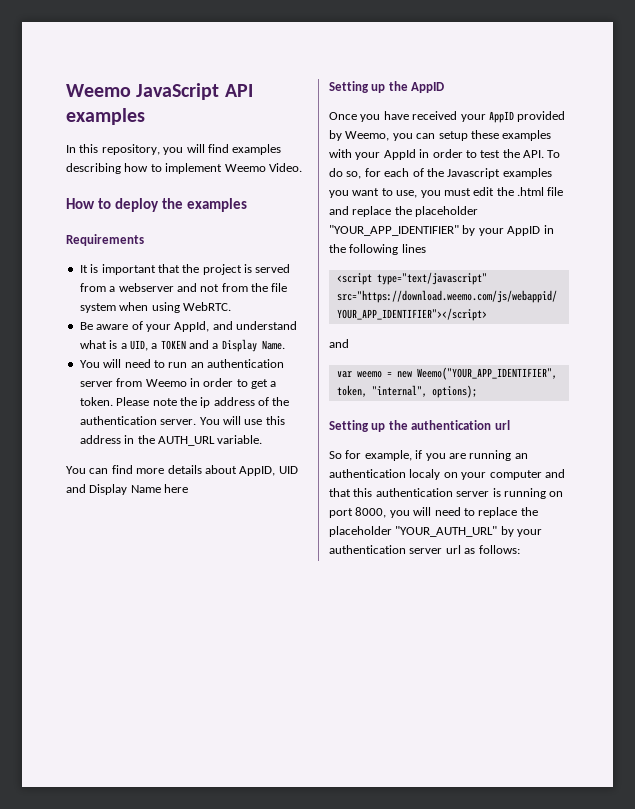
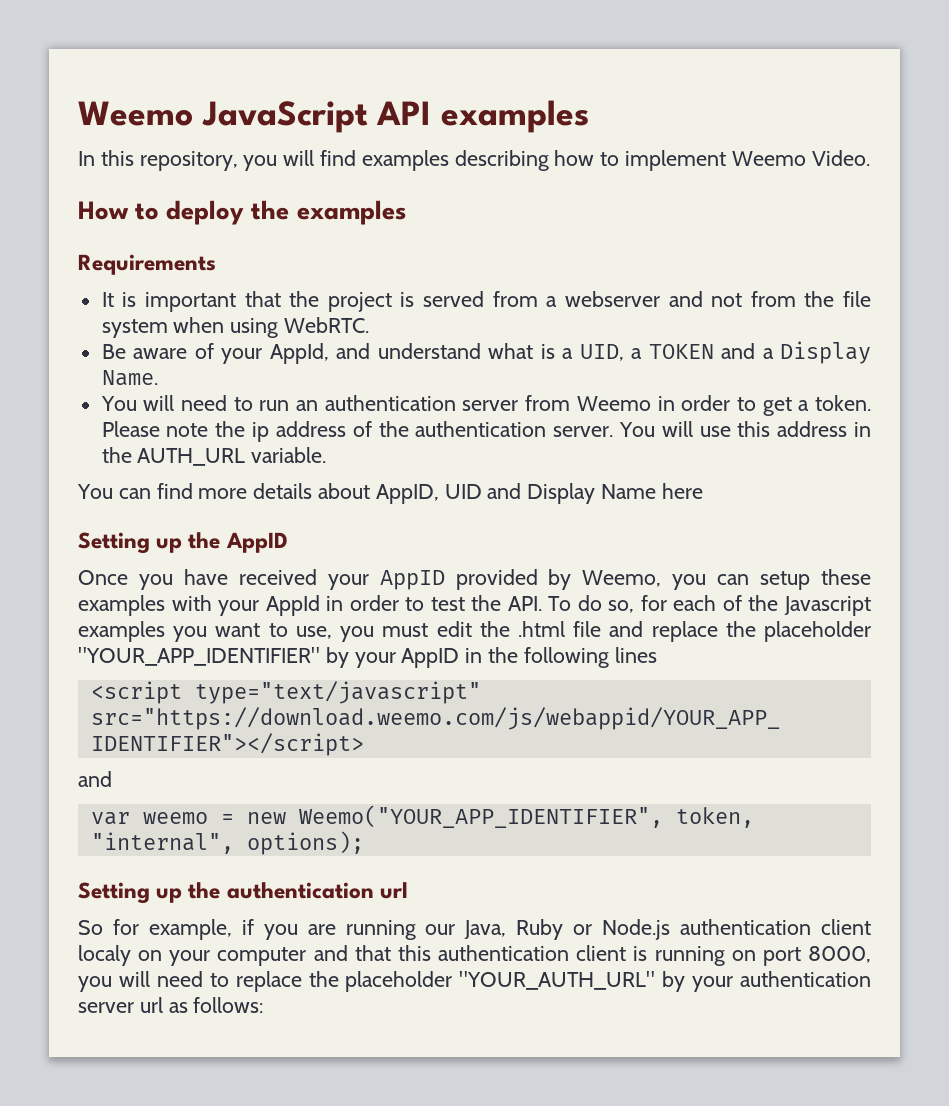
[514,453,528,459] [329,469,406,478] an authentication -> [425,919,871,940] our Java, Ruby or Node.js authentication client
[456,491,490,497] server -> [576,945,627,961] client

